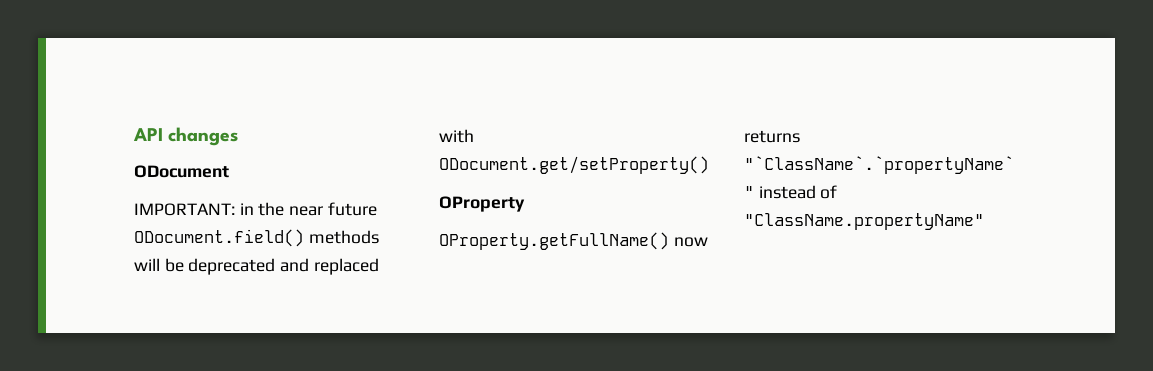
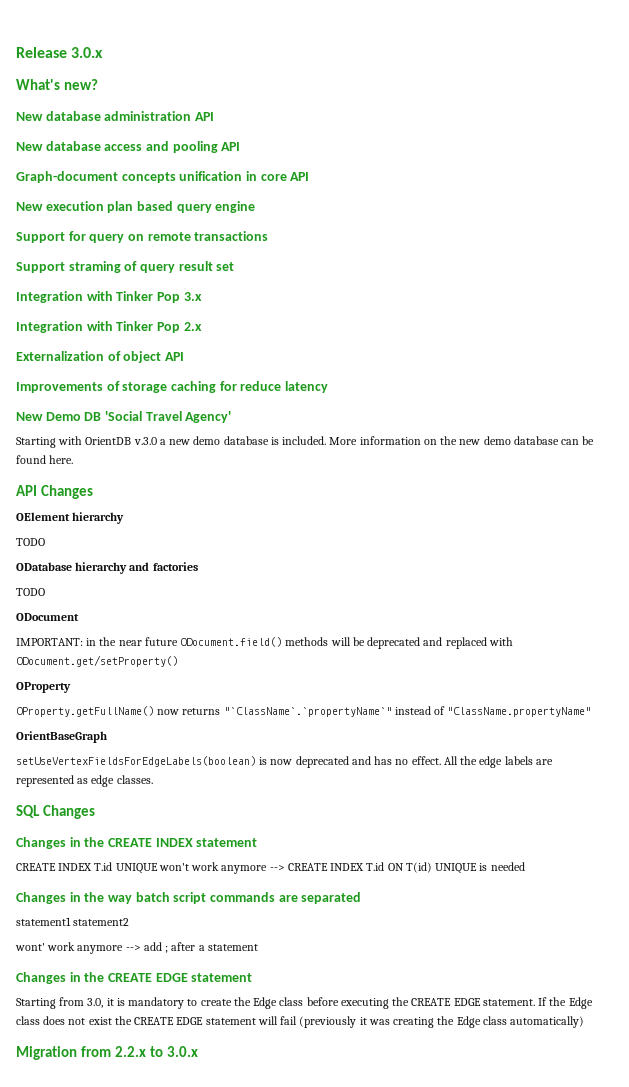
[133,127,239,146] API changes -> [16,47,104,58] [16,79,98,90] [16,111,214,121] [16,141,241,153] [16,171,310,183] [16,201,256,213] [16,231,269,243] [16,261,235,273] [16,291,202,303] [16,321,202,333] [16,351,184,363] [16,381,328,393] [16,411,232,423] [16,436,595,448] [16,455,74,464] [16,485,93,499] [16,512,125,524] [16,538,45,546] [16,562,198,574] [16,588,45,596] Release 3.0.x // What's new? // New database administration API // New database access and pooling API // Graph-document concepts unification in core API // New execution plan based query engine // Support for query on remote transactions // Support straming of query result set // Integration with Tinker Pop 3.x // Integration with Tinker Pop 2.x // Externalization of object API // Improvements of storage caching for reduce latency // New Demo DB 'Social Travel Agency' // Starting with OrientDB v.3.0 a new demo database is included. More information on the new demo database can be found here. // API Changes // OElement hierarchy // TODO // ODatabase hierarchy and factories // TODO
(984, 221) none -> [16,731,107,743] [16,756,553,768] [16,775,153,787] [16,805,95,819] [16,837,258,849] [16,862,525,874] [16,892,362,904] [16,917,130,926] [15,942,258,954] [16,972,253,984] [16,997,593,1009] [16,1016,585,1028] [16,1046,198,1060] // OrientBaseGraph // setUseVertexFieldsForEdgeLabels(boolean) is now deprecated and has no effect. All the edge labels are represented as edge classes. // SQL Changes // Changes in the CREATE INDEX statement // CREATE INDEX T.id UNIQUE won't work anymore --> CREATE INDEX T.id ON T(id) UNIQUE is needed // Changes in the way batch script commands are separated // statement1 statement2 // wont' work anymore --> add ; after a statement // Changes in the CREATE EDGE statement // Starting from 3.0, it is mandatory to create the Edge class before executing the CREATE EDGE statement. If the Edge class does not exist the CREATE EDGE statement will fail (previously it was creating the Edge class automatically) // Migration from 2.2.x to 3.0.x

